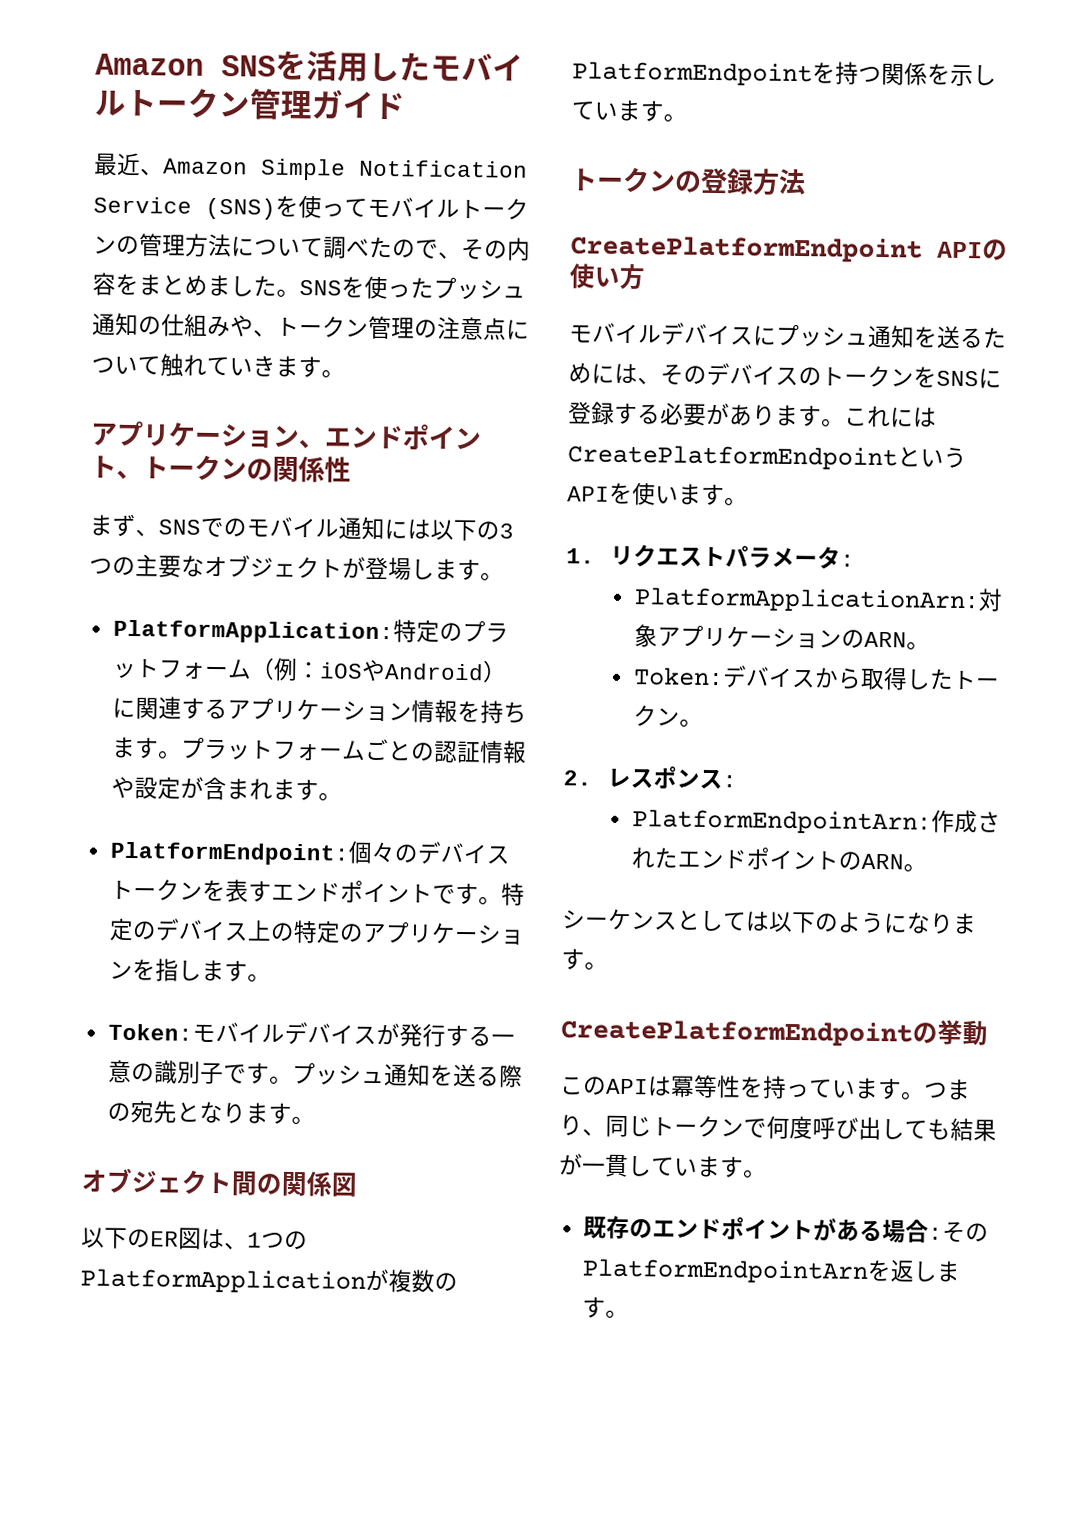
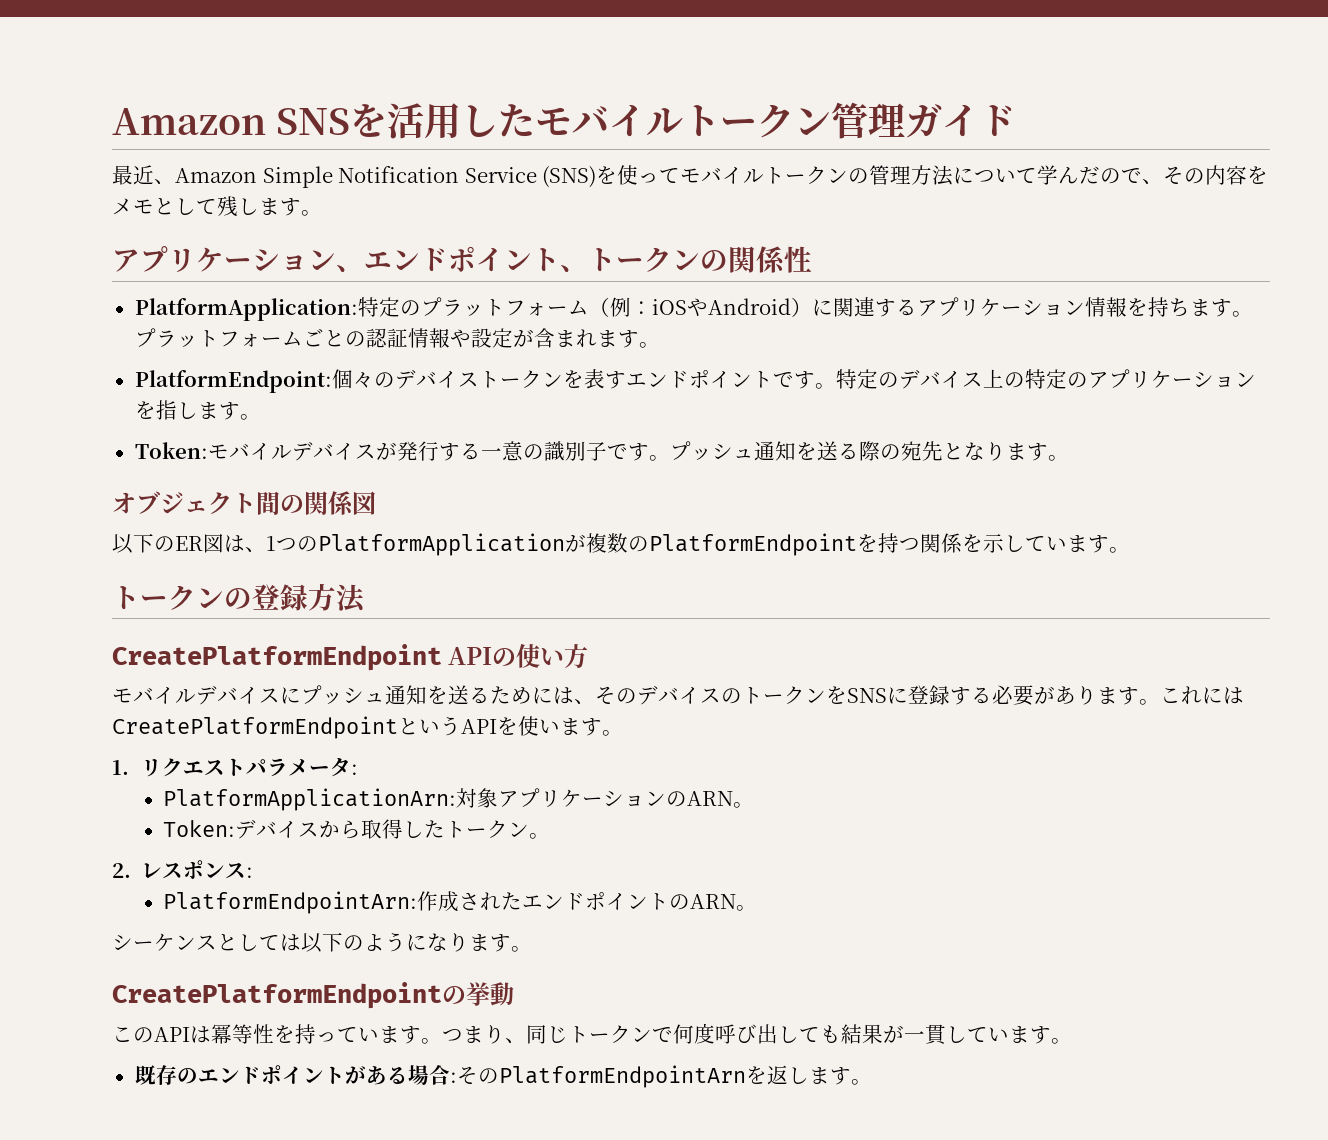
[323,236,393,259] 調べた -> [1037,165,1101,185] 学んだ
[138,274,526,300] [92,312,530,341] [91,353,276,377] まとめました。SNSを使ったプッシュ通知の仕組みや、トークン管理の注意点について触れていき -> [112,196,259,217] メモとして残し
[89,513,514,542] [89,554,504,581] // まず、SNSでのモバイル通知には以下の3つの主要なオブジェクトが登場します。 -> (812, 259) none

